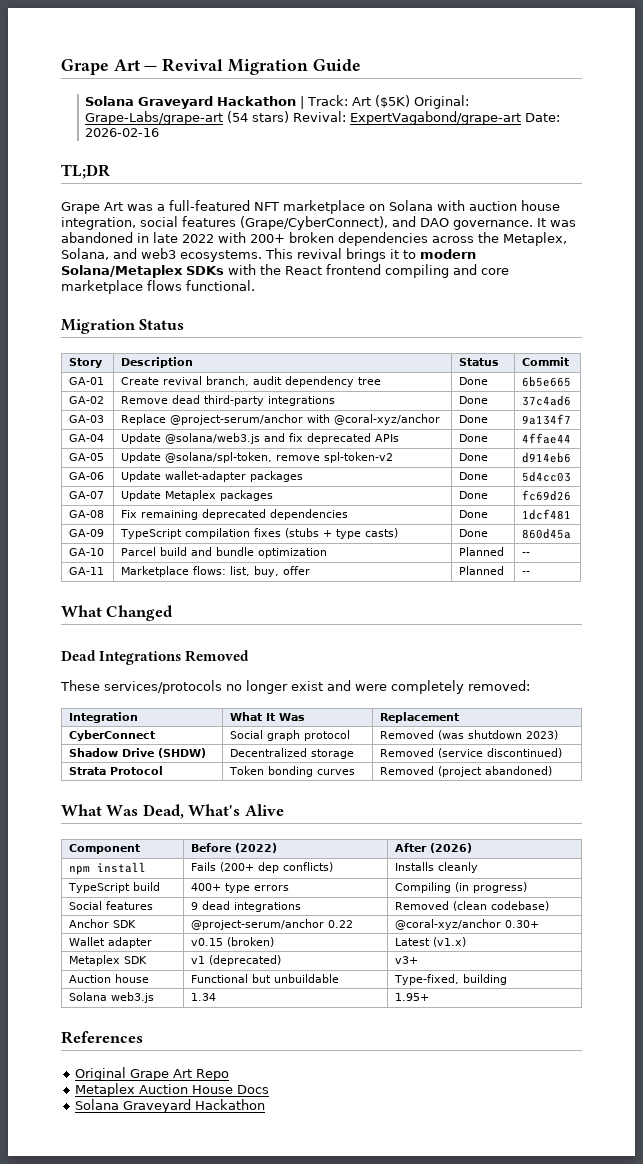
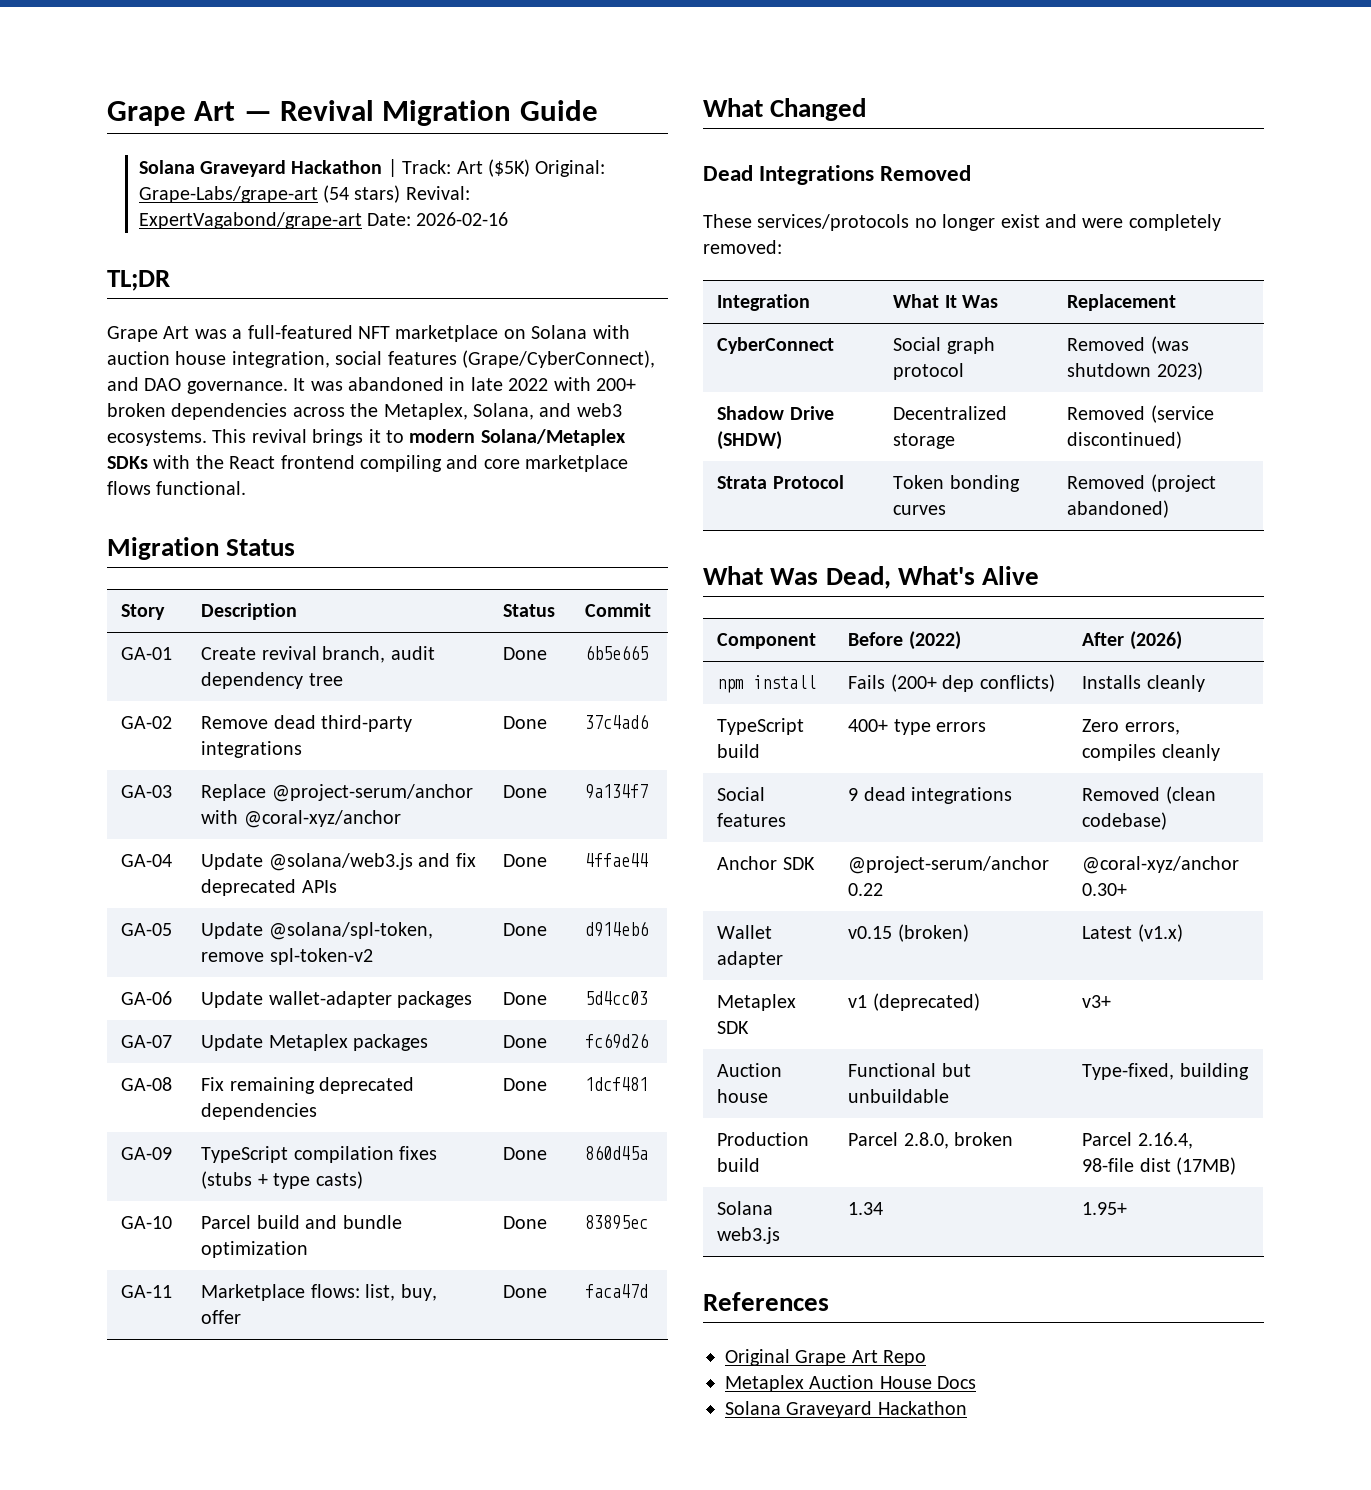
[459,547,505,556] [522,552,531,556] Planned | -- -> [503,1216,548,1229] [585,1215,649,1230] Done | 83895ec
[459,566,505,575] [522,571,531,575] Planned | -- -> [503,1285,548,1298] [585,1284,649,1298] Done | faca47d
[395,882,528,893] Compiling (in progress) -> [1082,719,1180,735] [1082,744,1220,761] Zero errors, compiles cleanly
(508, 979) none -> [717,1132,810,1146] [717,1158,761,1172] [848,1132,1014,1149] [1082,1132,1193,1149] [1082,1157,1237,1175] // Production build | Parcel 2.8.0, broken | Parcel 2.16.4, 98-file dist (17MB)

